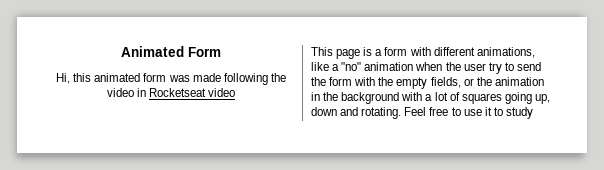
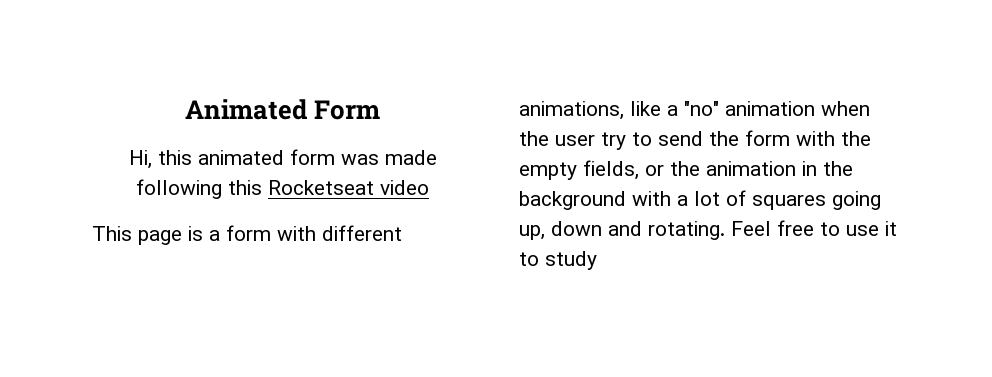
[270,73,286,82] [106,88,146,97] the video in -> [228,180,262,195] this

